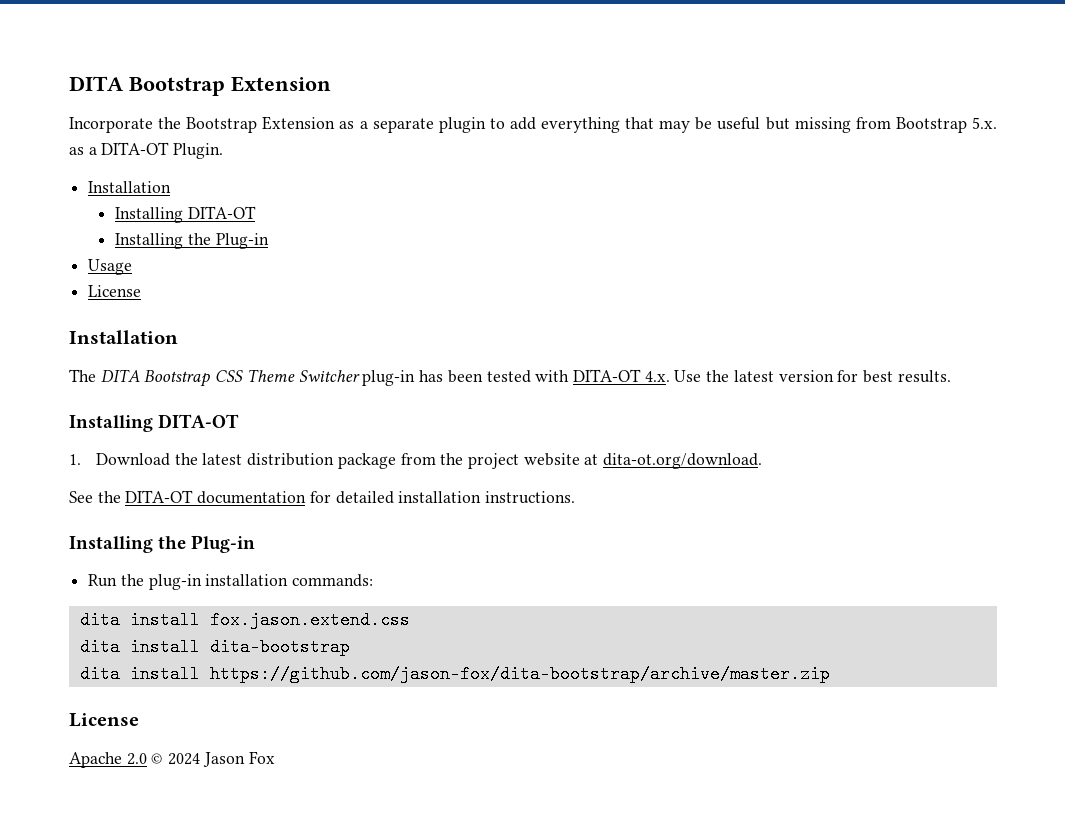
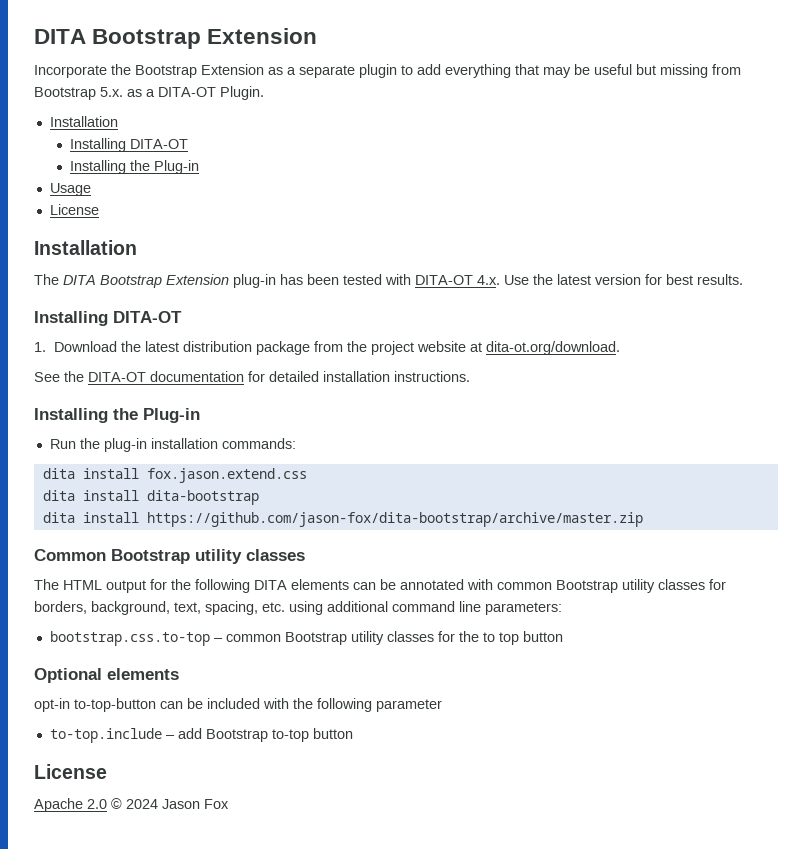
[215,369,360,382] CSS Theme Switcher -> [166,274,229,285] Extension
(830, 674) none -> [34,549,305,564] [34,579,726,593] [34,601,562,615] [49,631,563,646] [34,668,179,683] [34,698,442,712] [49,728,353,743] // Common Bootstrap utility classes // The HTML output for the following DITA elements can be annotated with common Bootstrap utility classes for borders, background, text, spacing, etc. using additional command line parameters: // bootstrap.css.to-top – common Bootstrap utility classes for the to top button // Optional elements // opt-in to-top-button can be included with the following parameter // to-top.include – add Bootstrap to-top button

